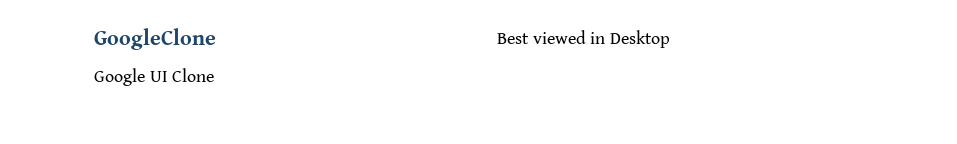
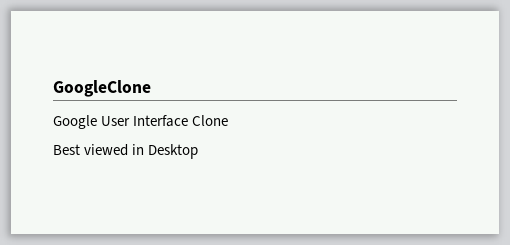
[149,71,168,82] UI -> [101,115,189,127] User Interface

